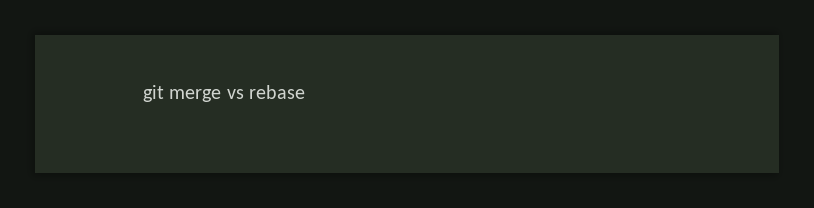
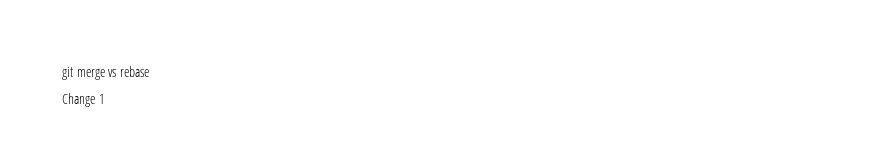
(306, 92) none -> [62,93,105,107] // Change 1

